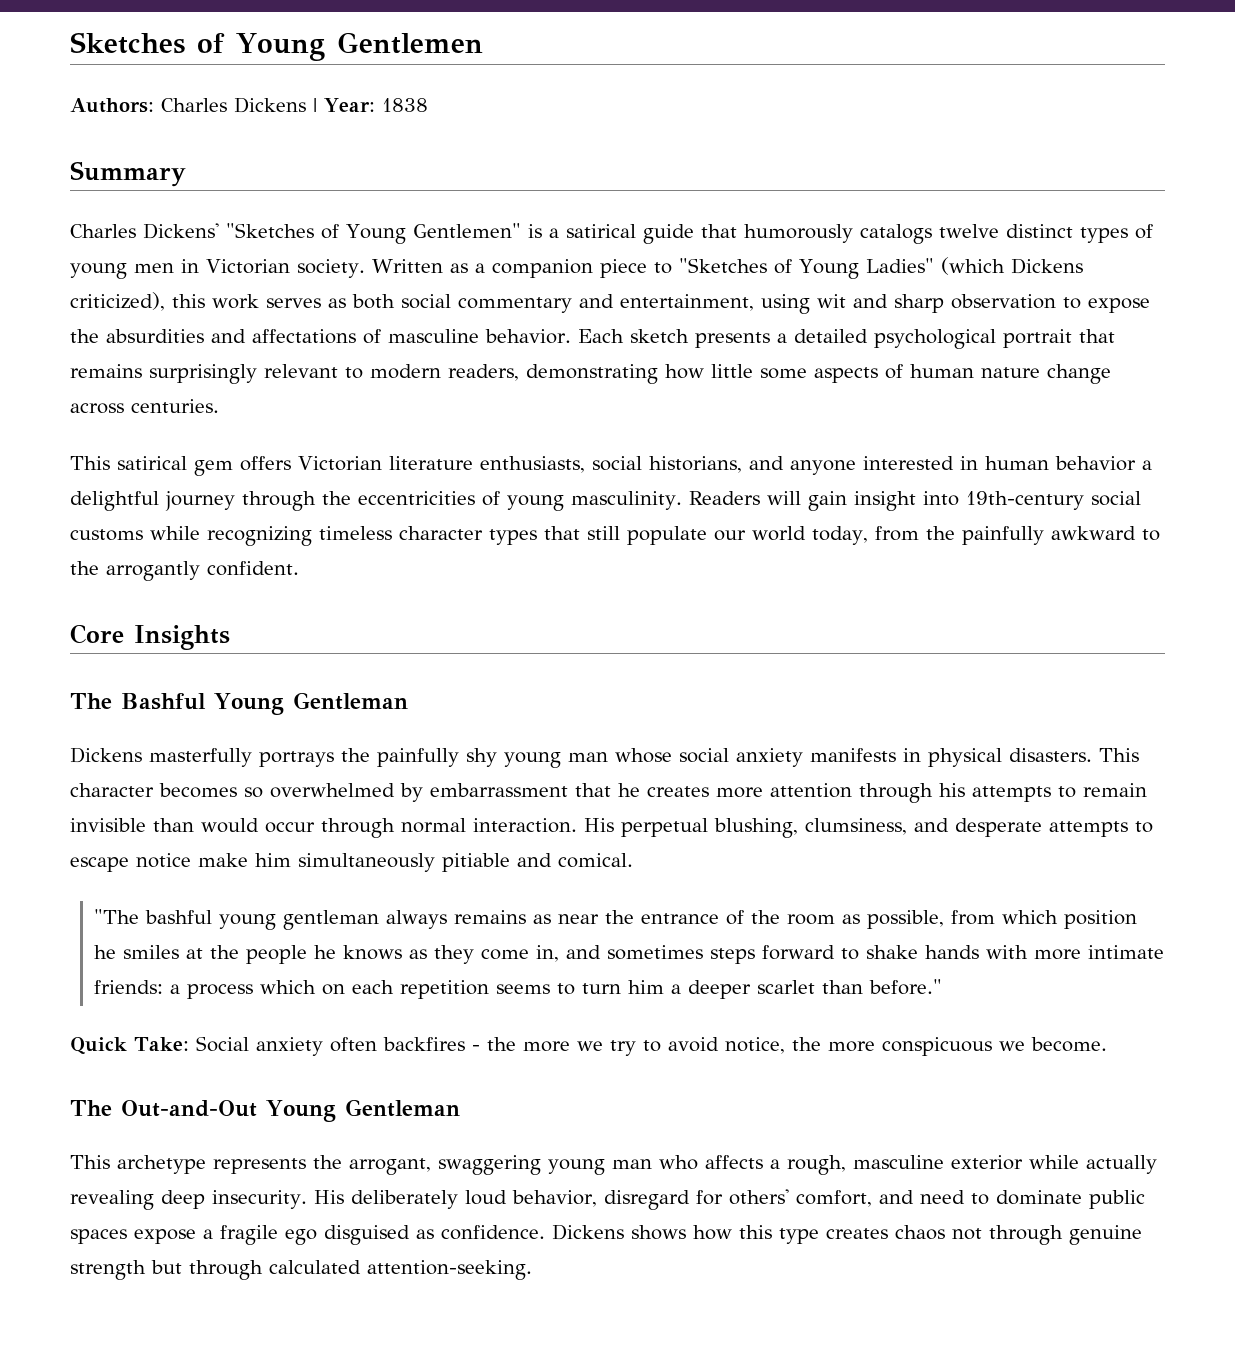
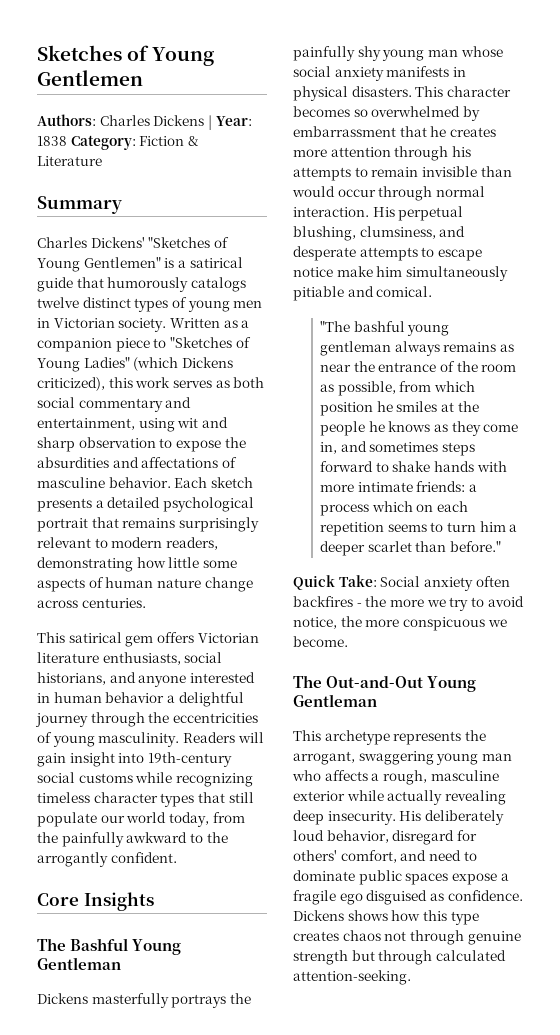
(428, 105) none -> [70,135,199,150] [37,156,102,166] Category: Fiction & Literature

